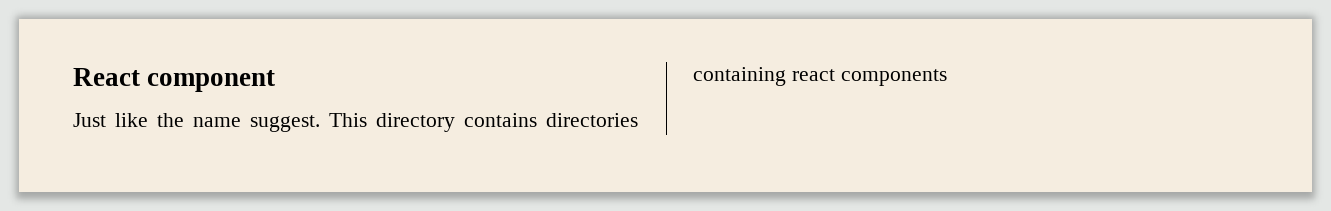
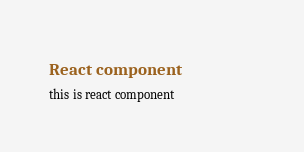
[73,113,638,132] [693,67,947,86] Just like the name suggest. This directory contains directories containing react components -> [49,88,175,102] this is react component

